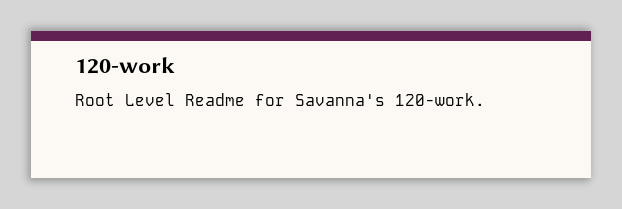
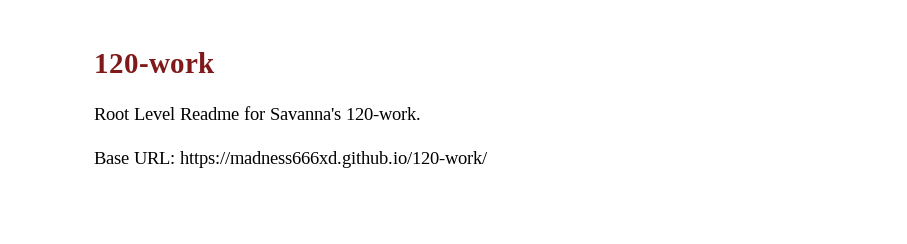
(485, 99) none -> [94,151,488,168] // Base URL: https://madness666xd.github.io/120-work/

